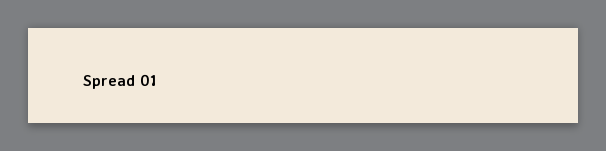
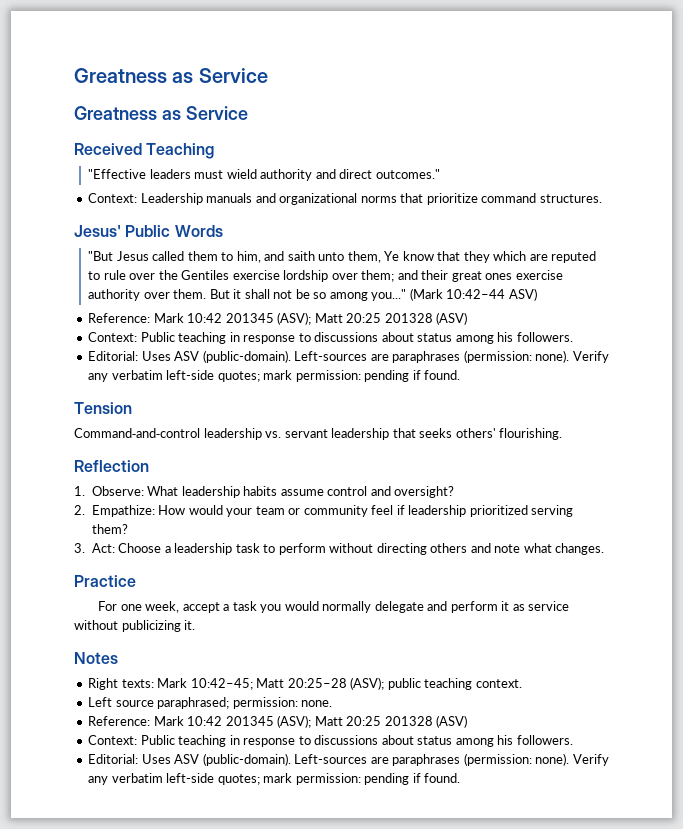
[83,74,156,89] Spread 01 -> [74,68,268,83] [74,106,248,120] [74,143,215,159] [88,169,440,181] [88,193,602,205] [74,225,223,237] [88,251,597,263] [88,270,563,282] [88,288,537,301] [88,312,468,325] [88,332,573,344] [88,350,609,363] [88,370,461,382] [74,402,132,414] [74,428,563,440] [74,460,149,472] [74,486,455,498] [74,505,574,517] [91,524,128,534] [74,543,605,555] [74,575,136,587] [98,601,570,613] [74,620,196,632] [74,652,118,664] [88,677,522,690] [88,697,333,709] [88,715,468,728] [88,735,573,747] [88,753,609,766] [88,773,461,785] Greatness as Service // Greatness as Service // Received Teaching // "Effective leaders must wield authority and direct outcomes." // Context: Leadership manuals and organizational norms that prioritize command structures. // Jesus' Public Words // "But Jesus called them to him, and saith unto them, Ye know that they which are reputed to rule over the Gentiles exercise lordship over them; and their great ones exercise authority over them. But it shall not be so among you..." (Mark 10:42–44 ASV) // Reference: Mark 10:42 201345 (ASV); Matt 20:25 201328 (ASV) // Context: Public teaching in response to discussions about status among his followers. // Editorial: Uses ASV (public-domain). Left-sources are paraphrases (permission: none). Verify any verbatim left-side quotes; mark permission: pending if found. // Tension // Command‑and‑control leadership vs. servant leadership that seeks others' flourishing. // Reflection // 1. Observe: What leadership habits assume control and oversight? // 2. Empathize: How would your team or community feel if leadership prioritized serving them? // 3. Act: Choose a leadership task to perform without directing others and note what changes. // Practice // For one week, accept a task you would normally delegate and perform it as service without publicizing it. // Notes // Right texts: Mark 10:42–45; Matt 20:25–28 (ASV); public teaching context. // Left source paraphrased; permission: none. // Reference: Mark 10:42 201345 (ASV); Matt 20:25 201328 (ASV) // Context: Public teaching in response to discussions about status among his followers. // Editorial: Uses ASV (public-domain). Left-sources are paraphrases (permission: none). Verify any verbatim left-side quotes; mark permission: pending if found.

